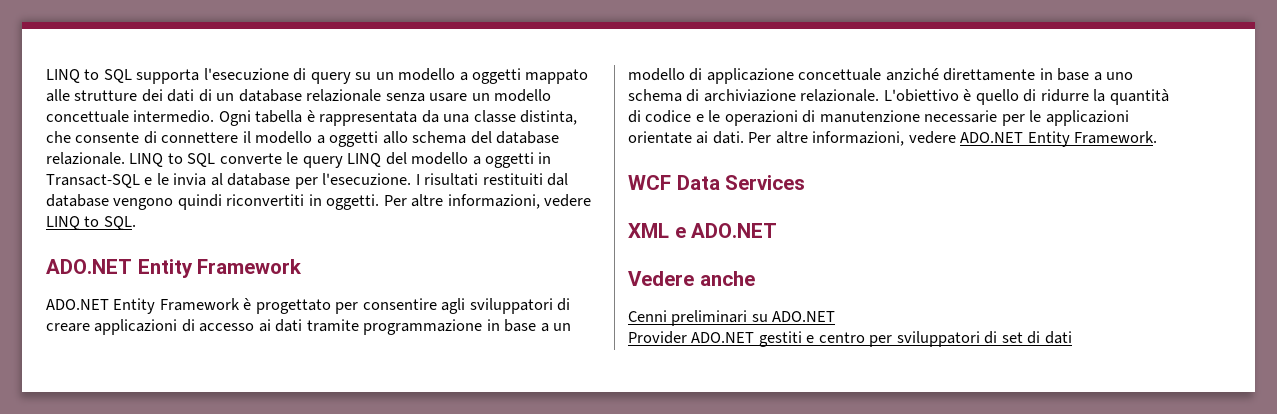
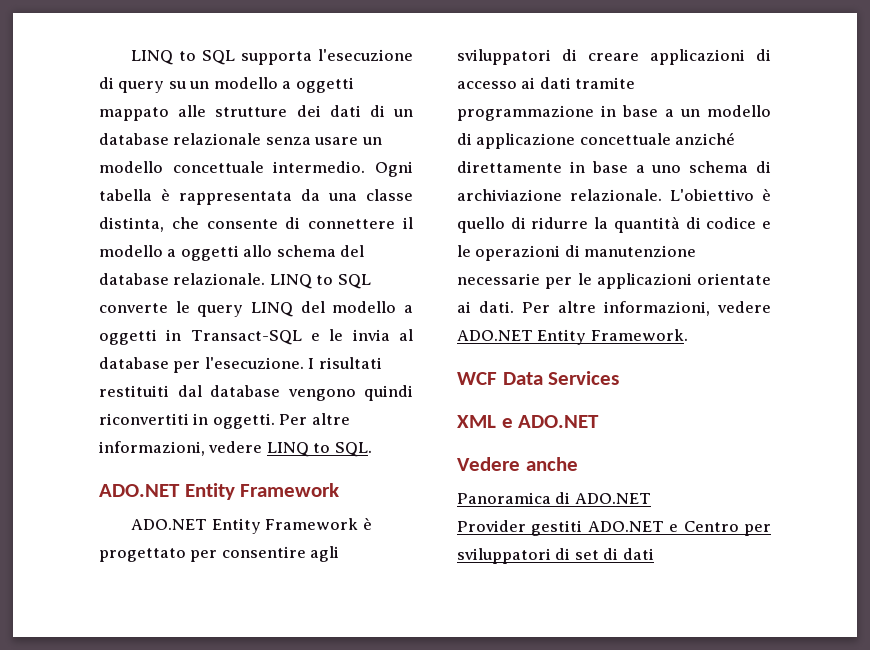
[628,310,768,326] Cenni preliminari su -> [457,492,571,504] Panoramica di
[691,331,865,347] ADO.NET gestiti e centro -> [531,520,739,536] gestiti ADO.NET e Centro

